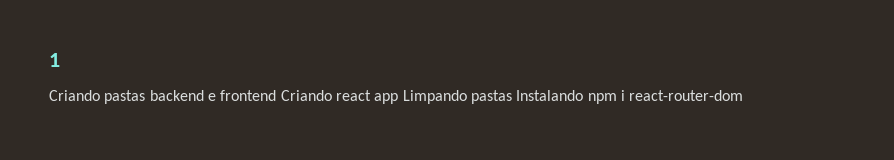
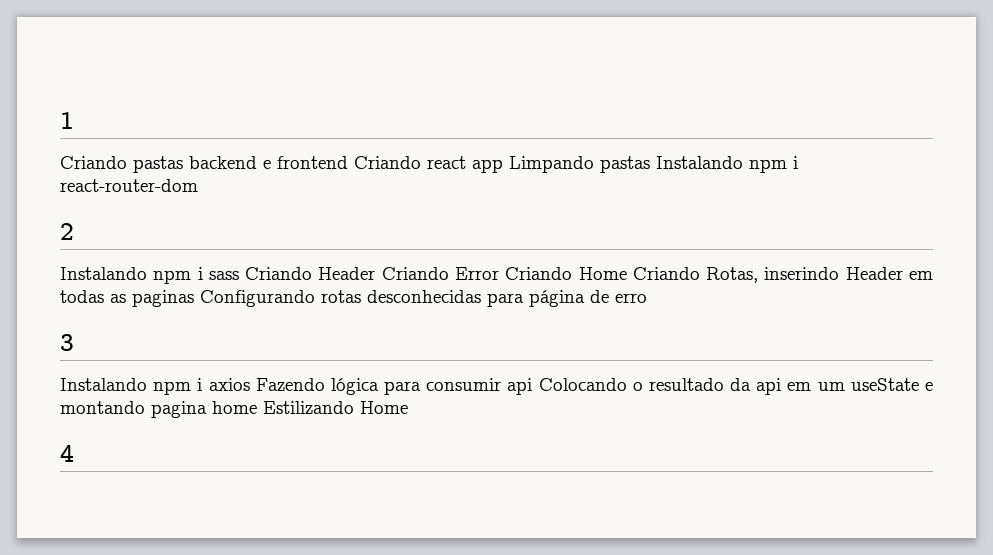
(744, 95) none -> [60,223,74,240] [60,267,934,284] [60,290,647,307] [60,334,74,351] [60,378,933,395] [60,401,408,418] [60,444,74,462] // 2 // Instalando npm i sass Criando Header Criando Error Criando Home Criando Rotas, inserindo Header em todas as paginas Configurando rotas desconhecidas para página de erro // 3 // Instalando npm i axios Fazendo lógica para consumir api Colocando o resultado da api em um useState e montando pagina home Estilizando Home // 4

